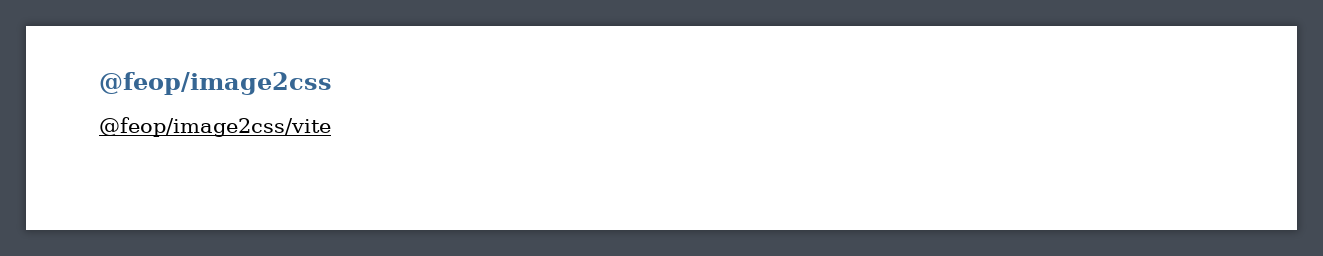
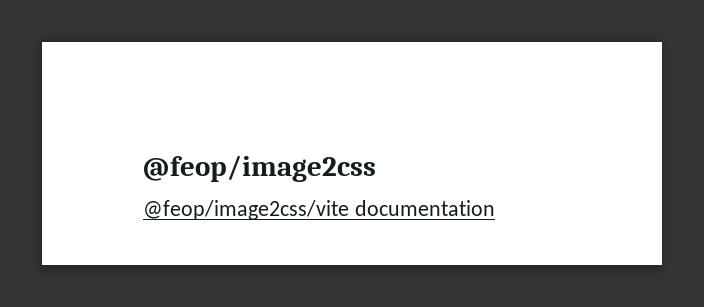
(331, 127) none -> [354,200,495,216] documentation

